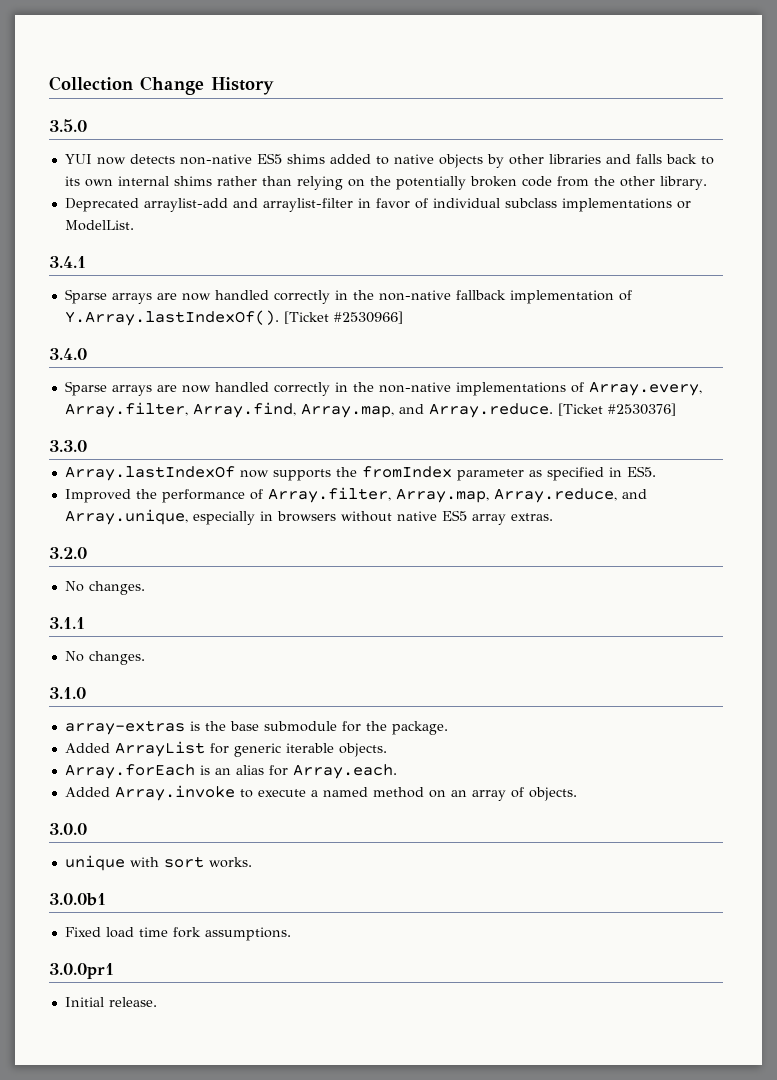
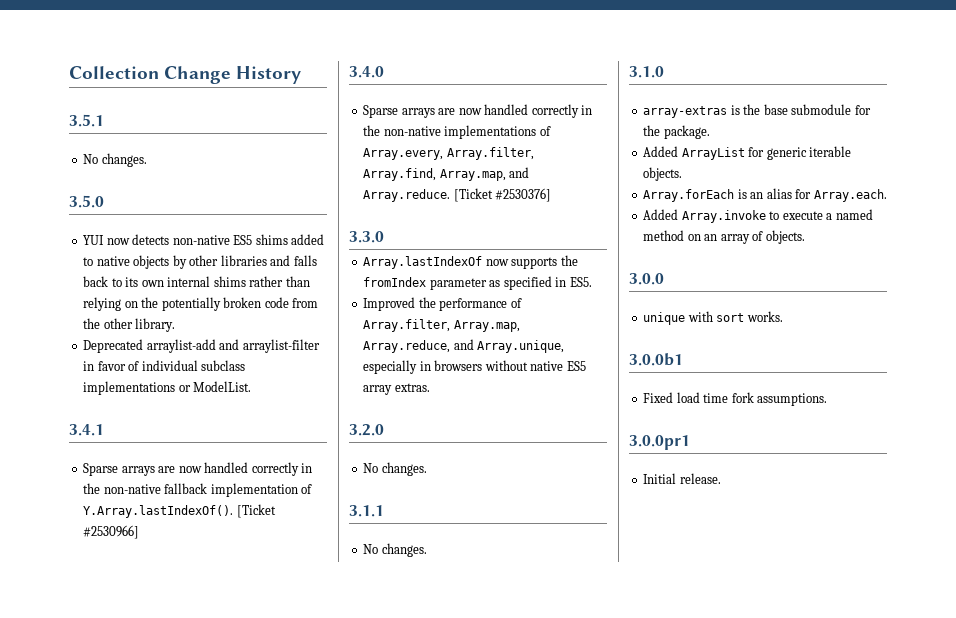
(274, 86) none -> [69,114,104,127] [83,153,147,167] // 3.5.1 // No changes.

